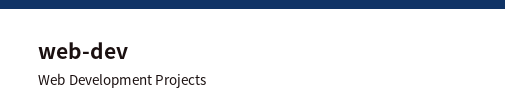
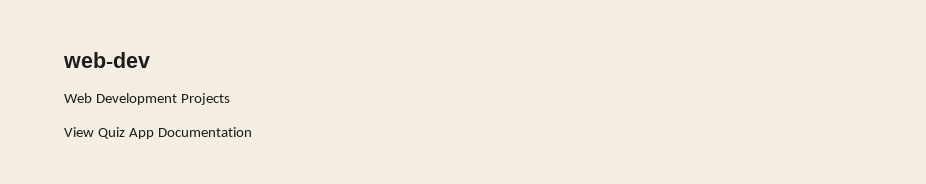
(207, 81) none -> [64,127,252,139] // View Quiz App Documentation

